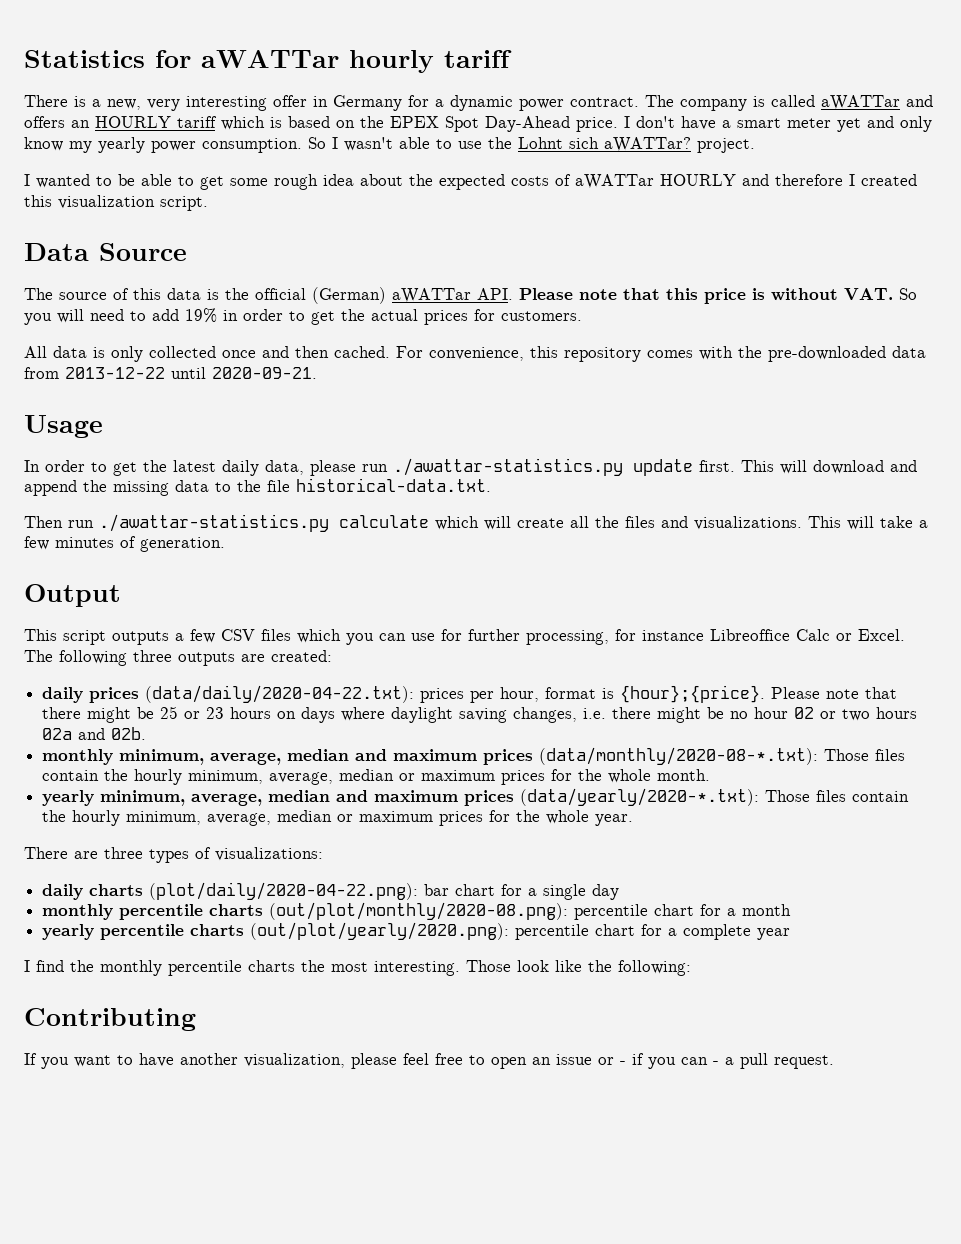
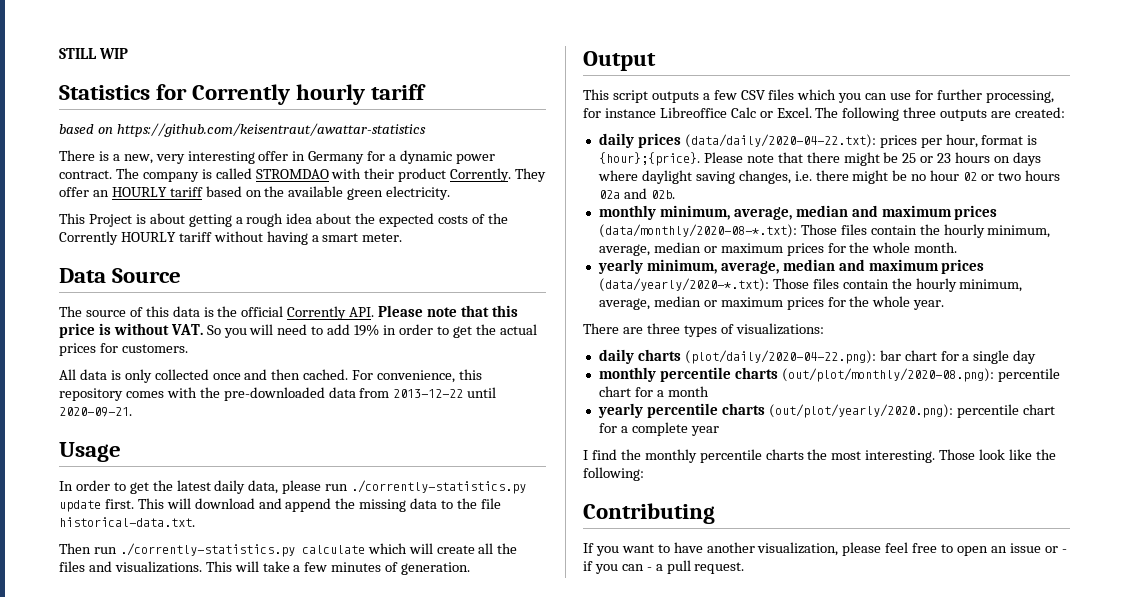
(24, 59) none -> [59,48,128,59] STILL WIP //
[201,50,339,68] aWATTar -> [192,84,291,105] Corrently
(512, 59) none -> [59,123,426,137] // based on https://github.com/keisentraut/awattar-statistics
[821,95,933,110] [24,116,65,128] aWATTar and offers -> [255,168,547,182] [59,187,89,197] STROMDAO with their product Corrently. They offer
[221,116,282,130] which is -> (203, 192) none
[390,116,932,132] [24,137,755,153] [24,174,268,190] EPEX Spot Day-Ahead price. I don't have a smart meter yet and only know my yearly power consumption. So I wasn't able to use the Lohnt sich aWATTar? project. // I wanted to be able to get some -> [288,186,451,200] [59,213,243,227] available green electricity. // This Project is about getting a
[575,174,917,189] [24,195,208,211] aWATTar HOURLY and therefore I created this visualization script. -> [487,213,508,224] [59,231,403,245] the Corrently HOURLY tariff without having a smart meter.
[312,287,471,304] (German) aWATTar -> [287,306,347,320] Corrently
[393,458,623,476] ./awattar-statistics.py -> [351,480,527,494] ./corrently-statistics.py
[99,514,329,532] ./awattar-statistics.py -> [119,543,295,557] ./corrently-statistics.py

